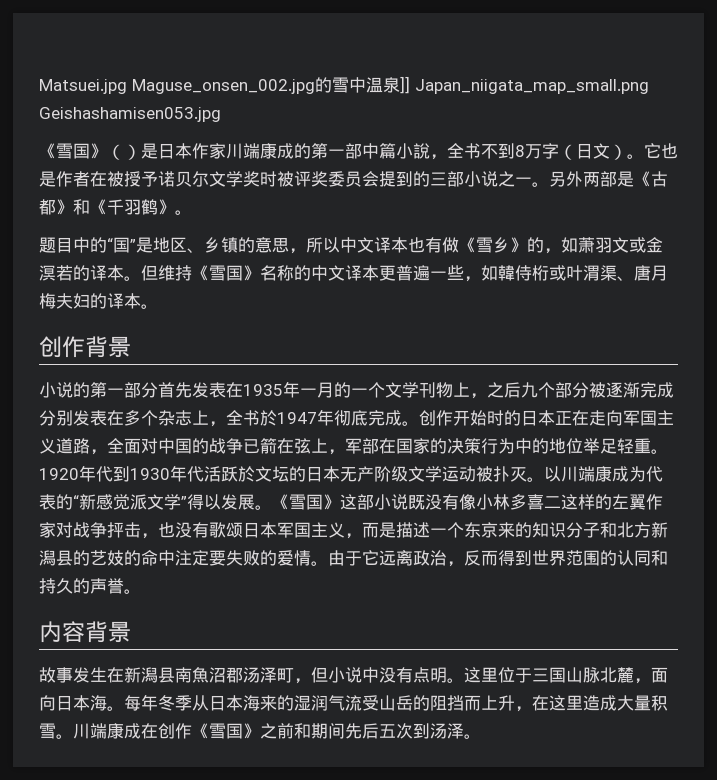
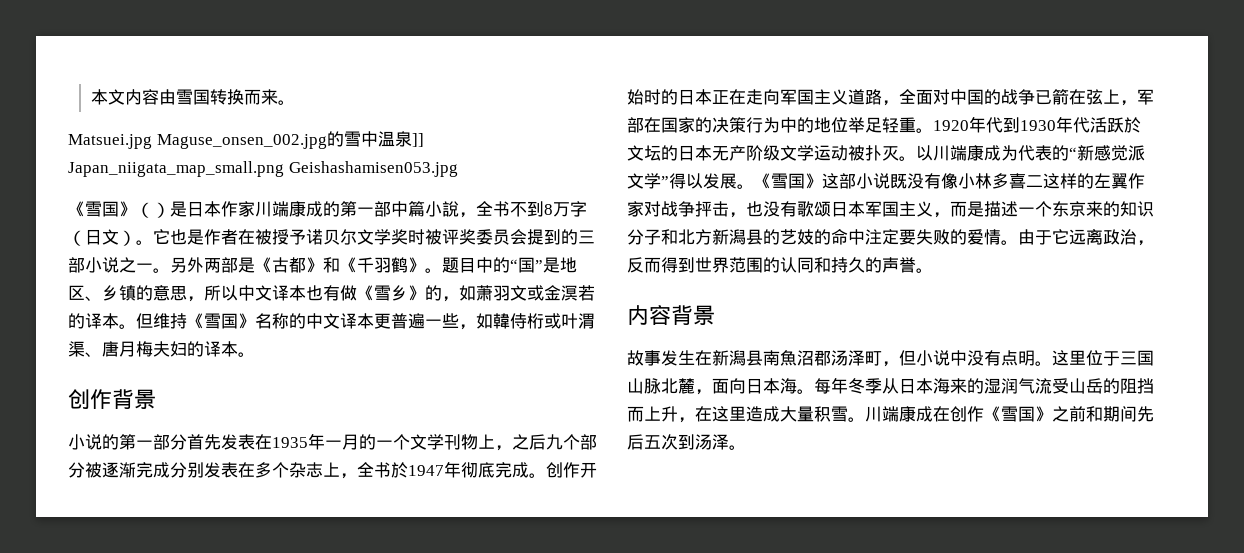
(39, 86) none -> [90,89,295,105] 本文内容由雪国转换而来。 //
(192, 212) // -> (442, 270) none

